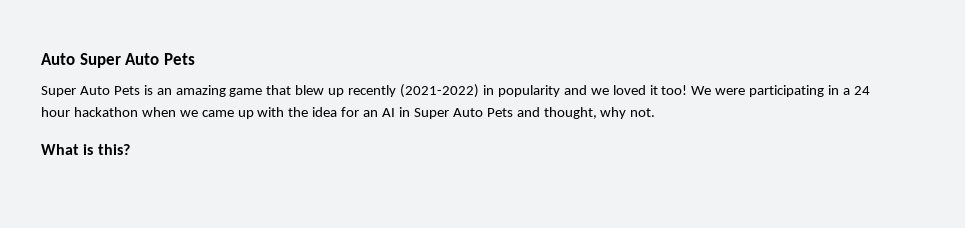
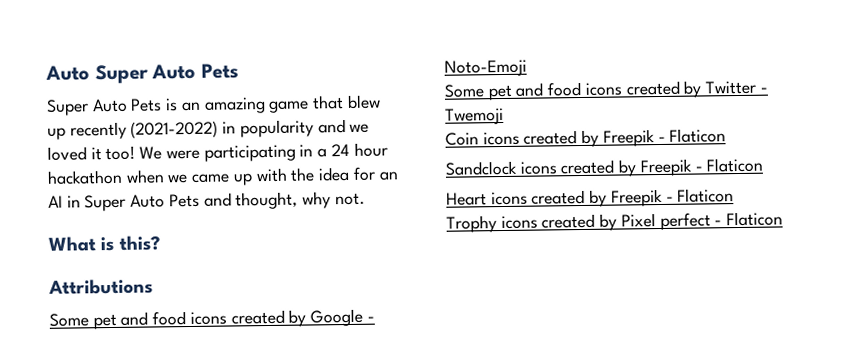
(130, 149) none -> [48,278,153,295] [49,308,375,330] [444,59,527,77] [444,80,768,101] [445,107,504,125] [445,128,727,147] [445,157,764,177] [446,188,735,207] [446,211,784,233] // Attributions // Some pet and food icons created by Google - Noto-Emoji // Some pet and food icons created by Twitter - Twemoji // Coin icons created by Freepik - Flaticon // Sandclock icons created by Freepik - Flaticon // Heart icons created by Freepik - Flaticon // Trophy icons created by Pixel perfect - Flaticon

